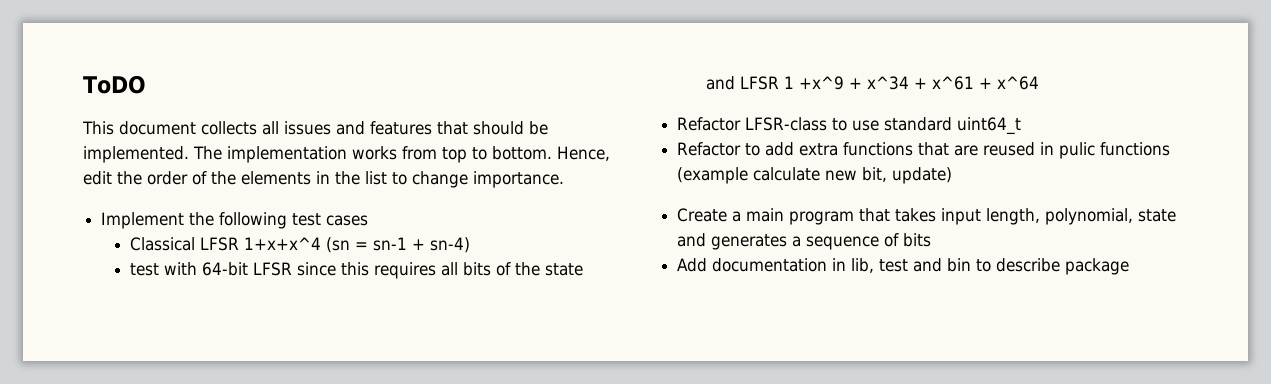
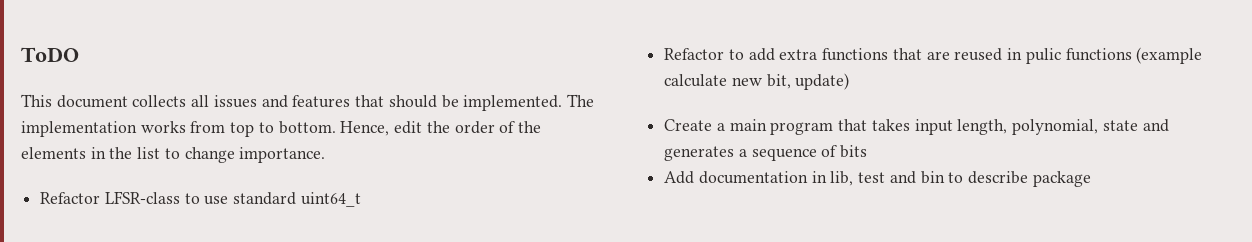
[101,212,369,229] [129,237,470,253] [129,262,583,279] [705,76,1039,90] // Implement the following test cases // Classical LFSR 1+x+x^4 (sn = sn-1 + sn-4) // test with 64-bit LFSR since this requires all bits of the state and LFSR 1 +x^9 + x^34 + x^61 + x^64 -> (326, 155) none

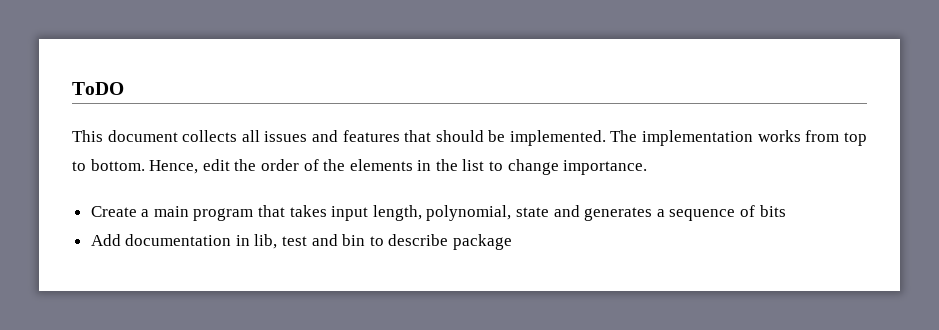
[40,191,361,207] [664,47,1203,64] [664,73,850,90] // Refactor LFSR-class to use standard uint64_t // Refactor to add extra functions that are reused in pulic functions (example calculate new bit, update) -> (648, 167) none

